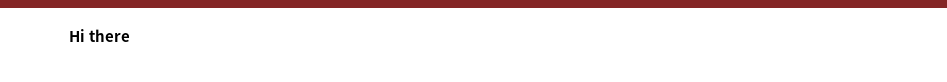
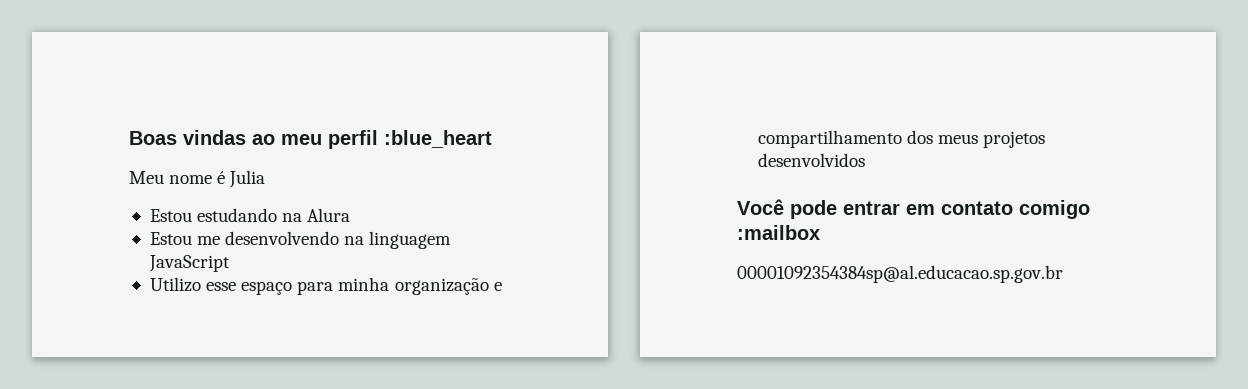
[69,29,131,42] Hi there -> [129,130,492,149] [129,170,266,188] [149,208,351,222] [149,231,452,249] [148,255,230,272] [149,277,502,295] [757,130,1046,148] [757,153,865,167] [737,199,1090,219] [737,225,820,240] [737,265,1063,283] Boas vindas ao meu perfil :blue_heart // Meu nome é Julia // Estou estudando na Alura // Estou me desenvolvendo na linguagem JavaScript // Utilizo esse espaço para minha organização e compartilhamento dos meus projetos desenvolvidos // Você pode entrar em contato comigo :mailbox // 00001092354384sp@al.educacao.sp.gov.br

